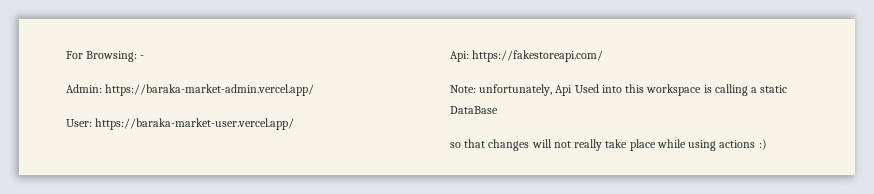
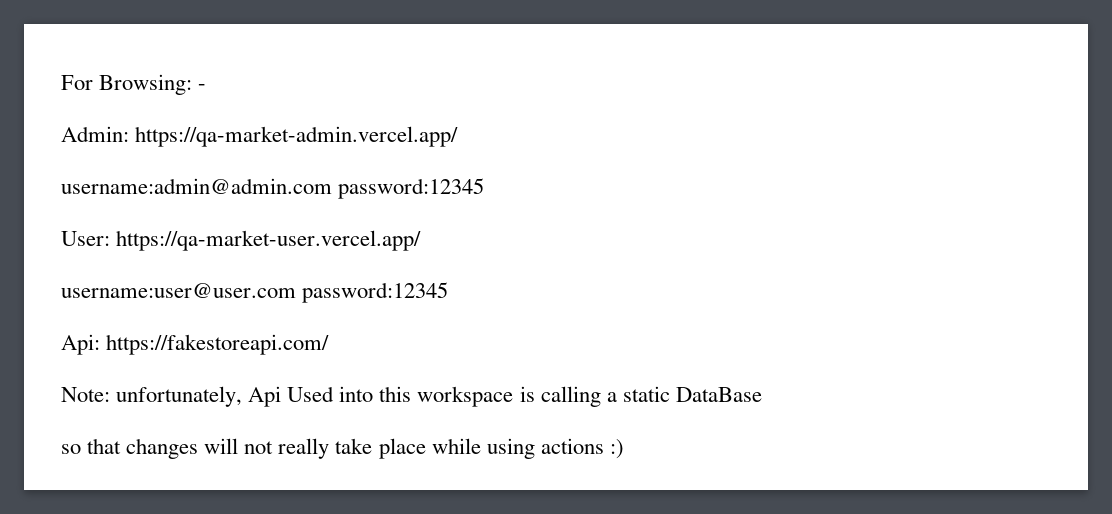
[105,84,315,96] [66,118,295,130] https://baraka-market-admin.vercel.app/ // User: https://baraka-market-user.vercel.app/ -> [135,126,459,147] [61,178,485,199] [61,230,422,251] [61,282,449,303] https://qa-market-admin.vercel.app/ // username:admin@admin.com password:12345 // User: https://qa-market-user.vercel.app/ // username:user@user.com password:12345

